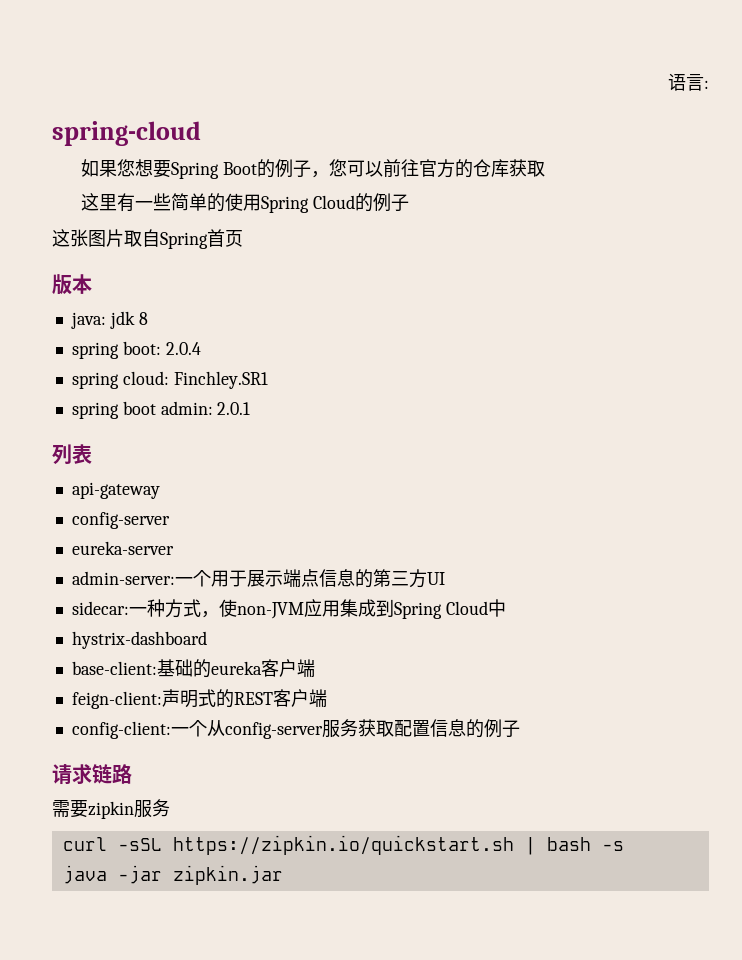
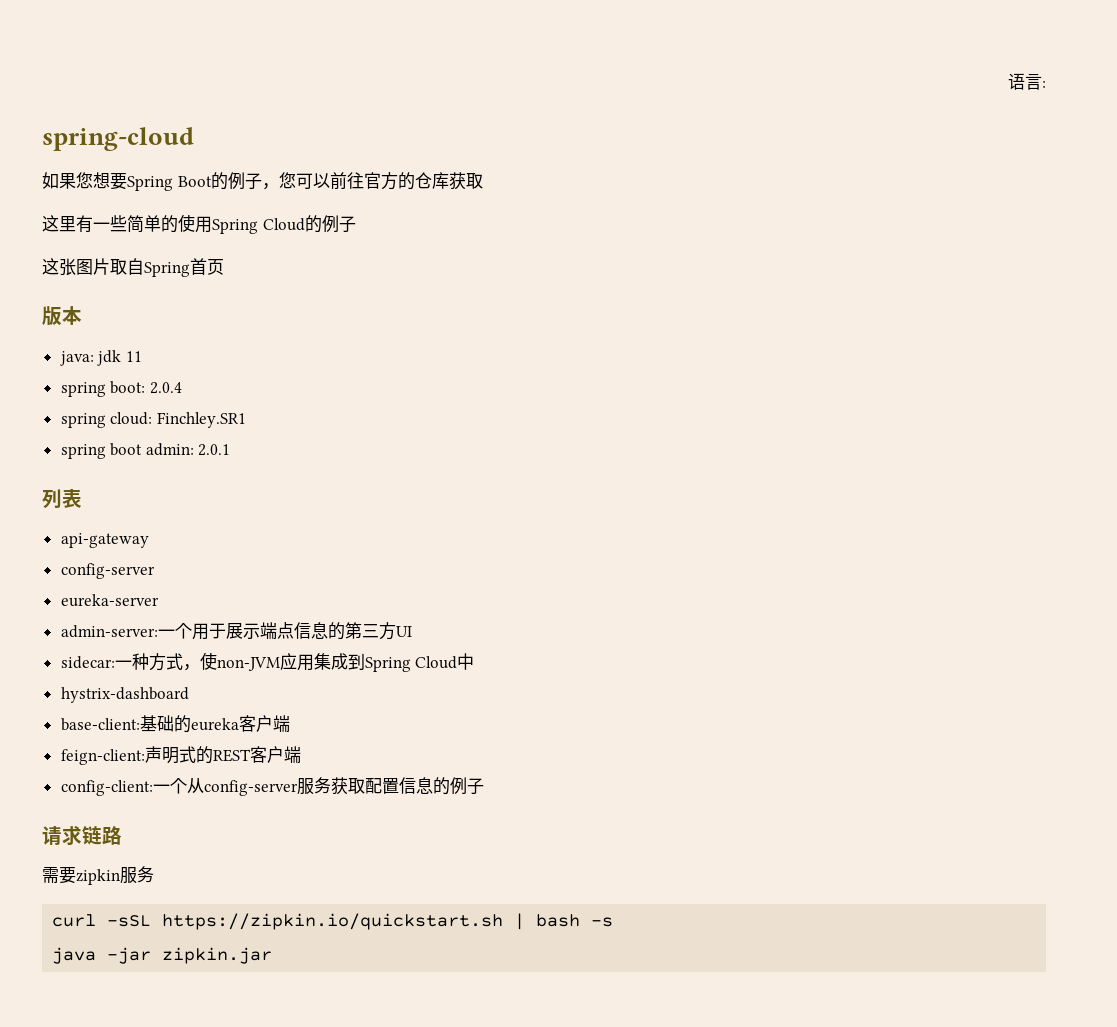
[138,312,148,325] 8 -> [125,351,142,362] 11

